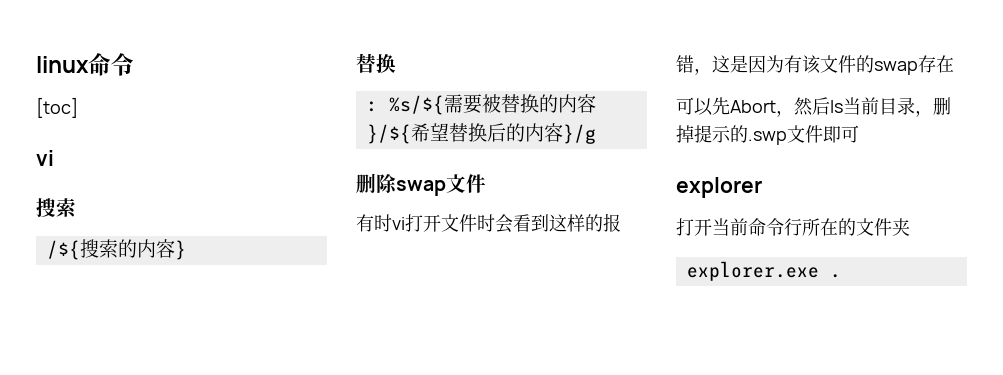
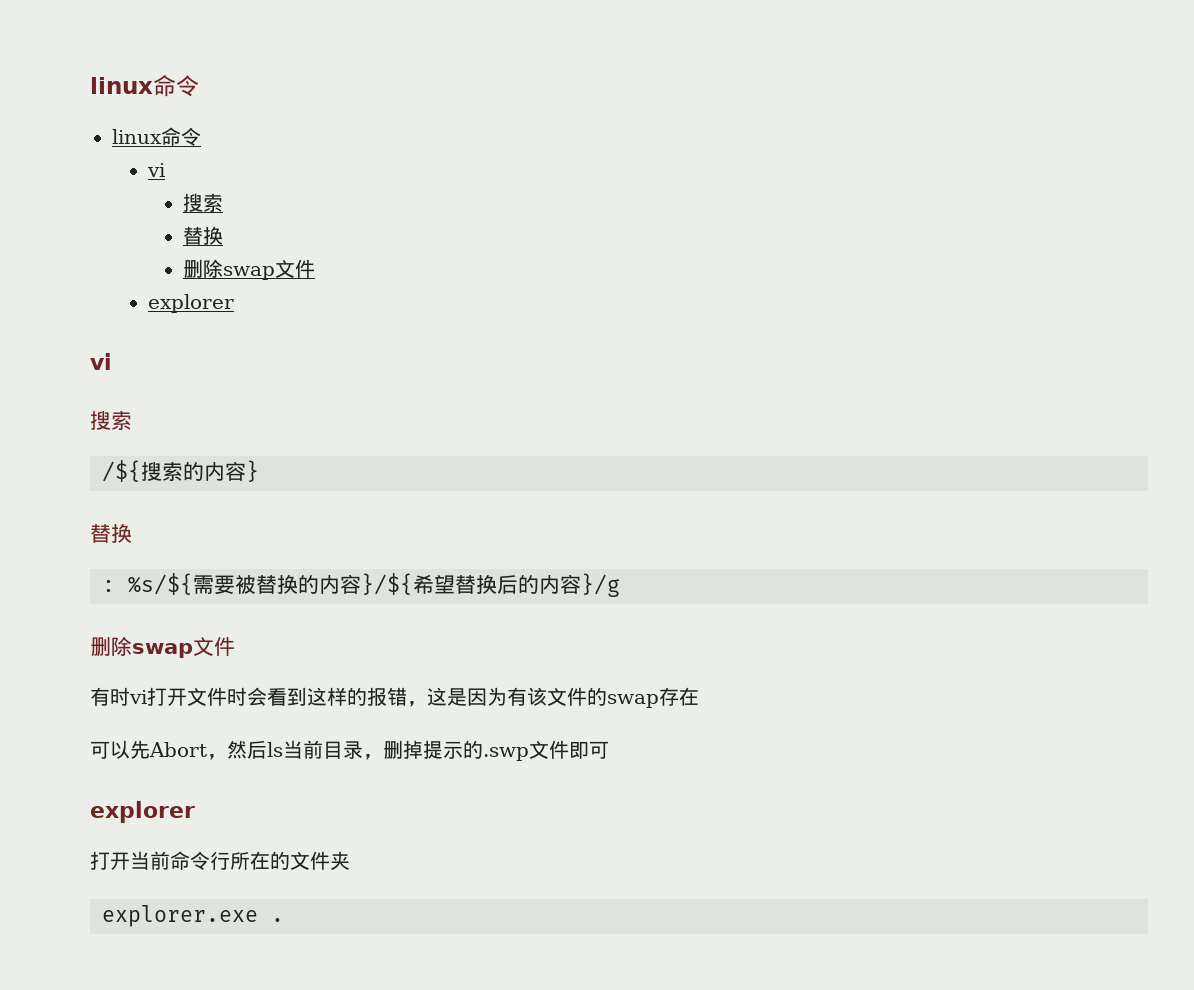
[36,53,134,76] [36,97,78,118] linux命令 // [toc] -> [90,75,199,97] [112,127,201,146] [146,163,165,177] [183,193,224,212] [183,226,224,245] [183,259,316,280] [147,294,234,313] linux命令 // linux命令 // vi // 搜索 // 替换 // 删除swap文件 // explorer

